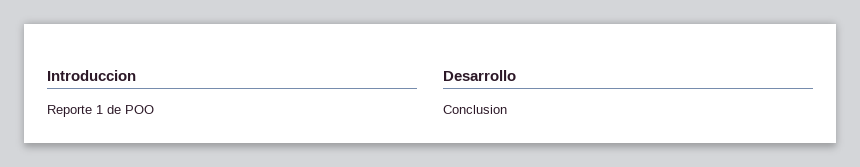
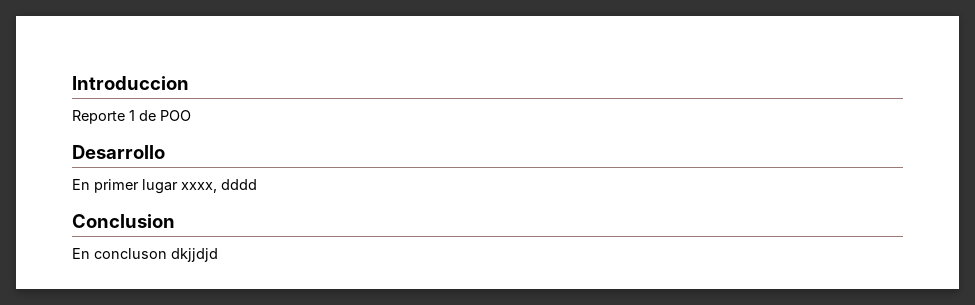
[443,105,507,114] Conclusion -> [72,179,257,194] [72,214,175,228] [72,248,218,262] En primer lugar xxxx, dddd // Conclusion // En concluson dkjjdjd

